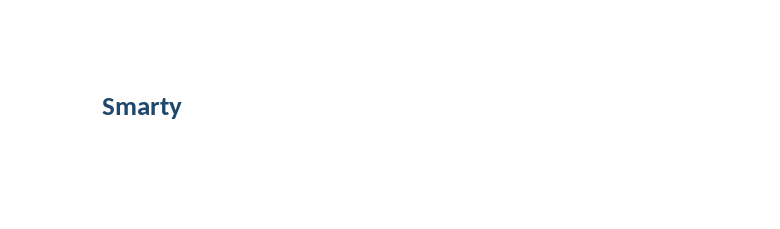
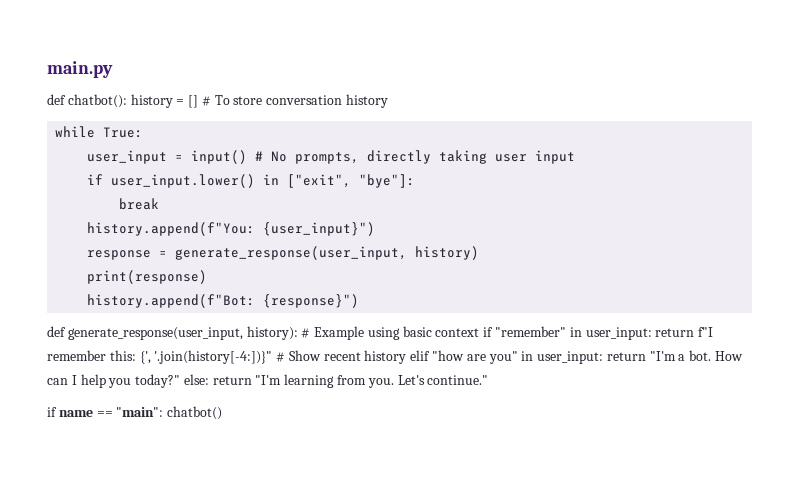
[102,98,182,119] Smarty -> [47,61,113,78] [47,94,389,108] [55,126,144,138] [87,150,576,164] [87,174,416,188] [119,198,160,210] [87,222,376,236] [87,246,480,260] [87,270,208,284] [87,294,360,308] [47,326,714,340] [47,350,744,364] [47,374,489,388] [47,406,223,420] main.py // def chatbot(): history = [] # To store conversation history // while True: // user_input = input() # No prompts, directly taking user input // if user_input.lower() in ["exit", "bye"]: // break // history.append(f"You: {user_input}") // response = generate_response(user_input, history) // print(response) // history.append(f"Bot: {response}") // def generate_response(user_input, history): # Example using basic context if "remember" in user_input: return f"I remember this: {', '.join(history[-4:])}" # Show recent history elif "how are you" in user_input: return "I'm a bot. How can I help you today?" else: return "I'm learning from you. Let's continue." // if name == "main": chatbot()

